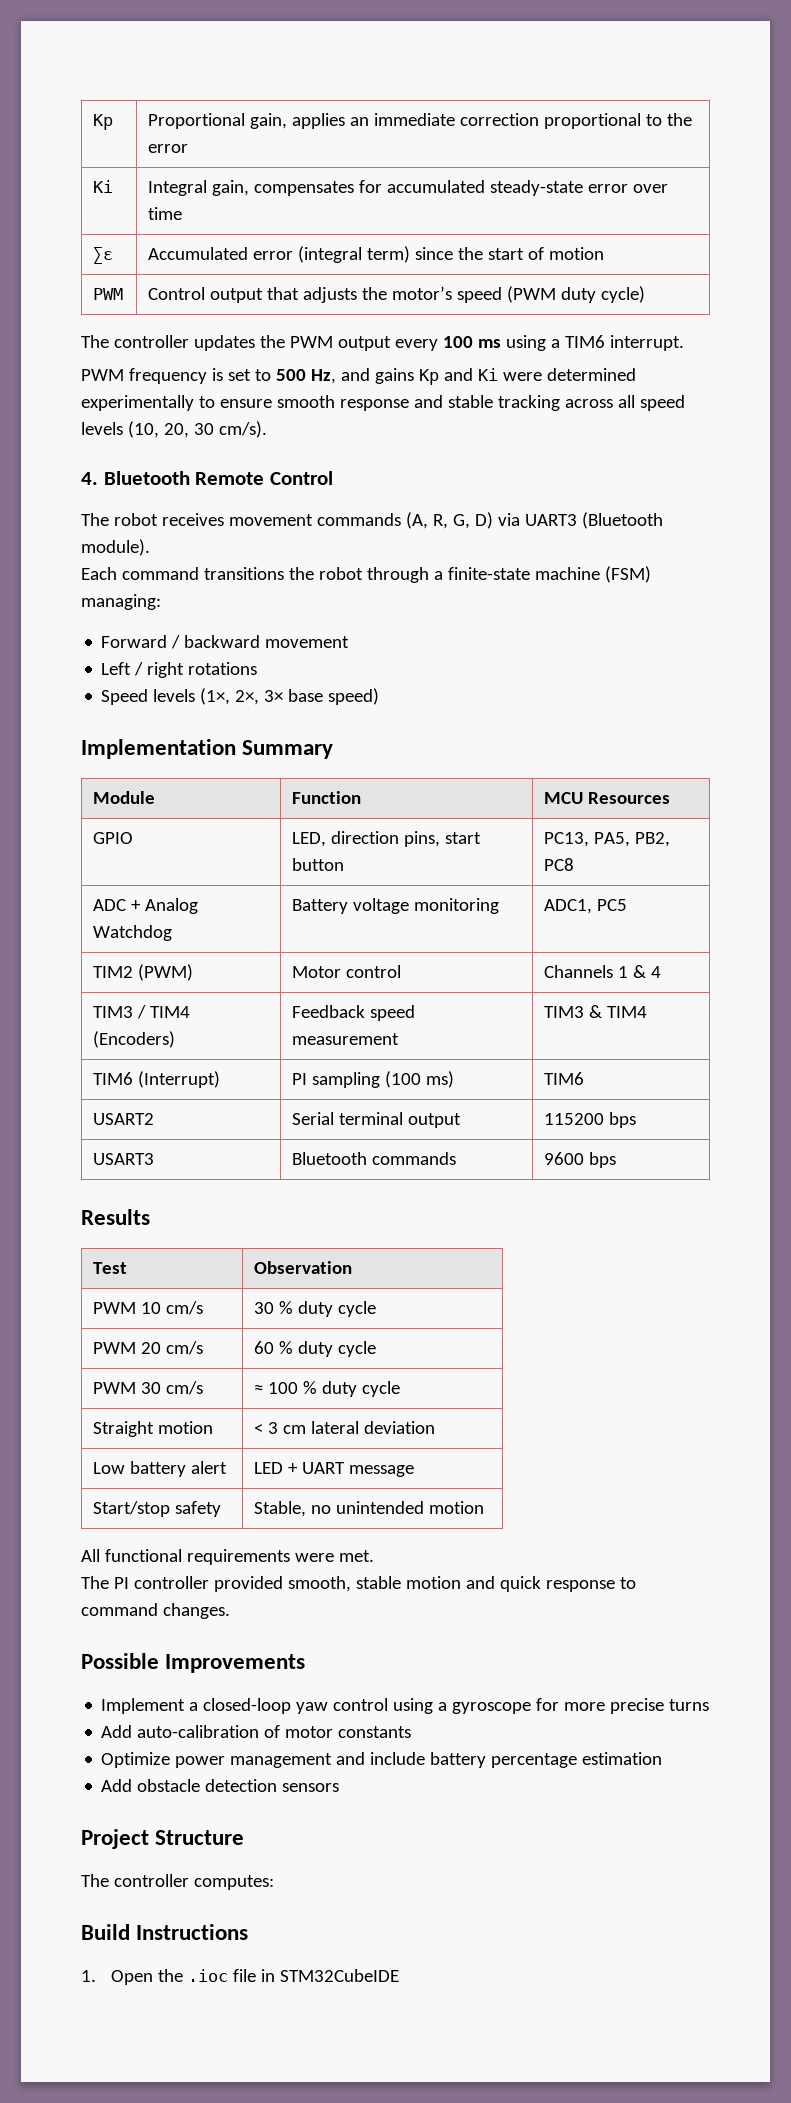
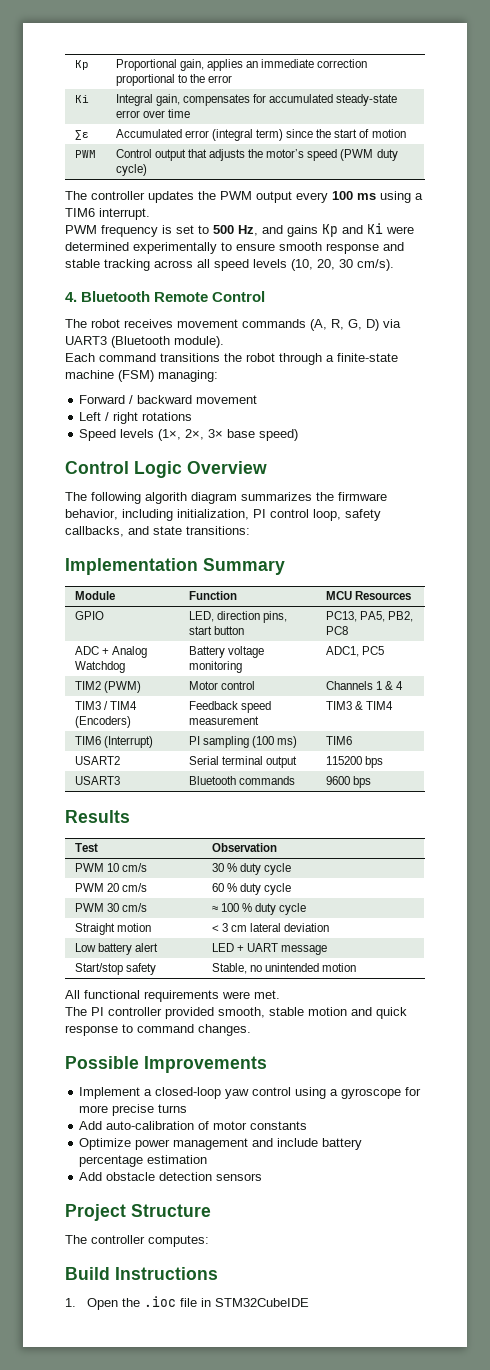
(380, 696) none -> [65,461,267,478] [65,492,387,504] [65,509,381,521] [65,526,250,537] // Control Logic Overview // The following algorith diagram summarizes the firmware behavior, including initialization, PI control loop, safety callbacks, and state transitions:

